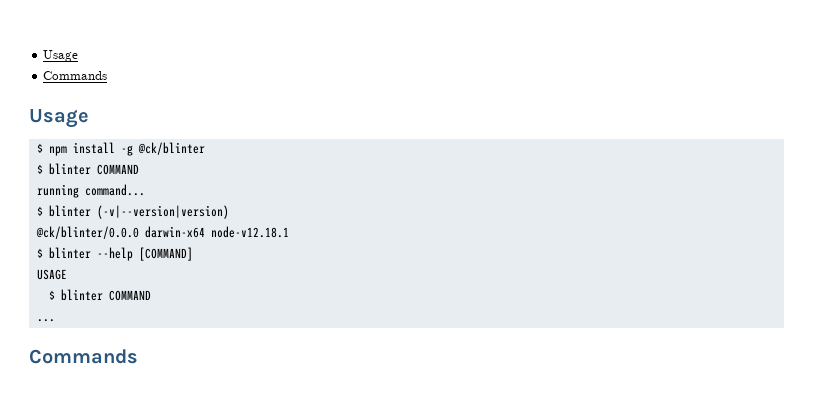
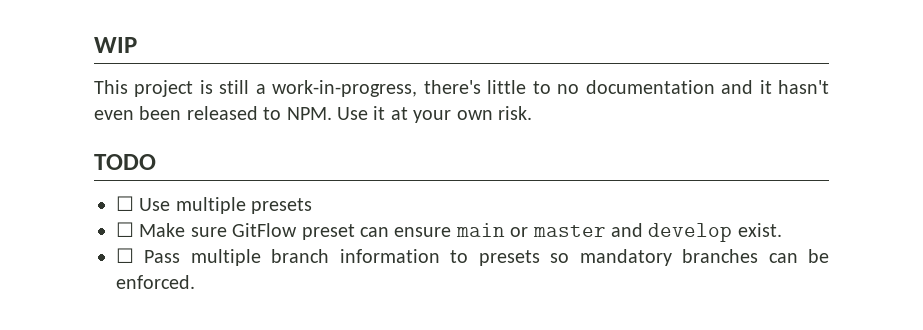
[43,50,79,62] [43,71,108,80] [29,109,89,128] [36,142,205,156] [36,163,139,175] [36,184,145,198] [36,205,229,219] [35,226,289,239] [36,247,193,261] [36,269,67,280] [48,289,151,301] [36,319,55,322] [29,349,138,364] Usage // Commands // Usage // $ npm install -g @ck/blinter // $ blinter COMMAND // running command... // $ blinter (-v|--version|version) // @ck/blinter/0.0.0 darwin-x64 node-v12.18.1 // $ blinter --help [COMMAND] // USAGE // $ blinter COMMAND // ... // Commands -> [94,37,137,53] [94,80,829,97] [94,106,532,123] [94,154,156,170] [116,196,313,214] [116,222,782,242] [116,248,830,266] [116,275,195,289] WIP // This project is still a work-in-progress, there's little to no documentation and it hasn't even been released to NPM. Use it at your own risk. // TODO // ☐ Use multiple presets // ☐ Make sure GitFlow preset can ensure main or master and develop exist. // ☐ Pass multiple branch information to presets so mandatory branches can be enforced.

